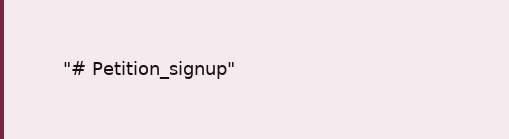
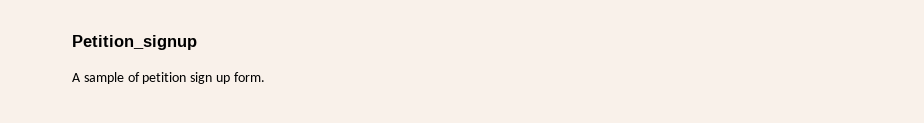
[63,61,235,79] "# Petition_signup" -> [72,35,197,50] [72,72,265,84] Petition_signup // A sample of petition sign up form.

